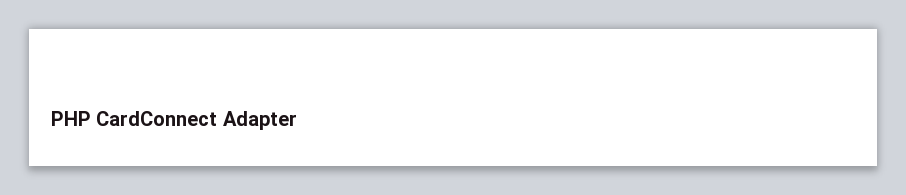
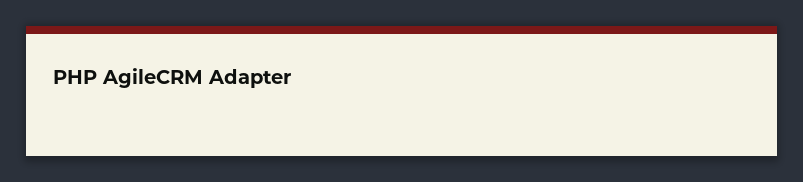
[96,111,218,126] CardConnect -> [102,68,203,88] AgileCRM

